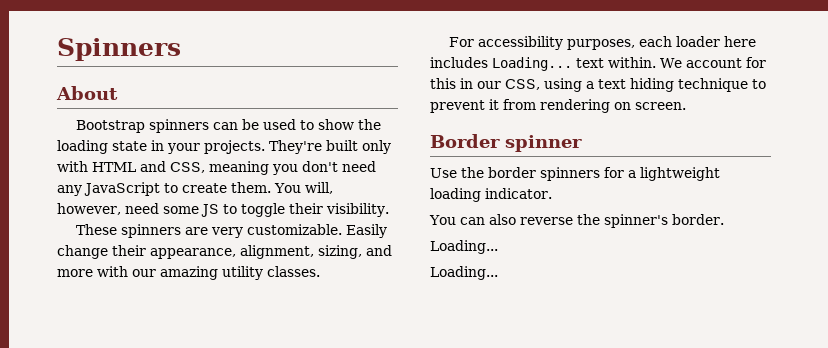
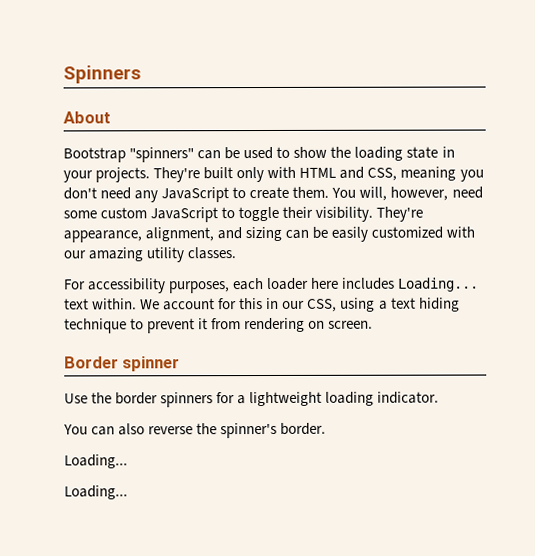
[148,119,209,133] spinners -> [129,147,195,163] "spinners"
[200,204,219,217] JS -> [100,207,219,223] custom JavaScript
[75,224,387,238] [57,245,392,259] [57,269,93,277] // These spinners are very customizable. Easily change their appearance, alignment, sizing, and more -> [376,206,424,222] [63,226,444,243] They're appearance, alignment, and sizing can be easily customized

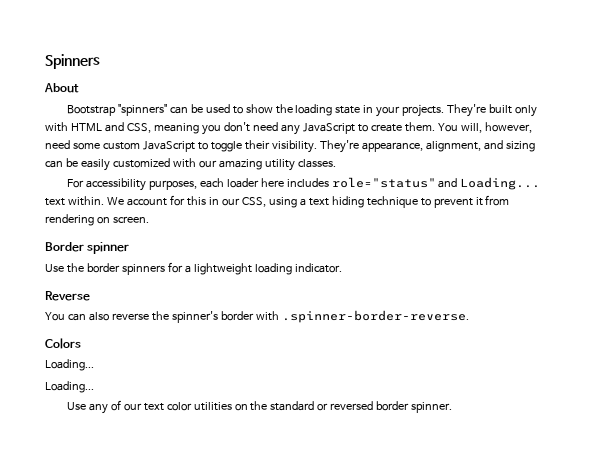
(396, 283) none -> [331,177,458,188] role="status" and
(440, 397) none -> [45,291,90,301] // Reverse
[280,422,327,435] [64,454,128,469] [64,485,128,500] border. // Loading... // Loading... -> [220,310,469,323] [45,338,81,349] [45,359,94,371] [45,381,94,393] [66,400,453,414] border with .spinner-border-reverse. // Colors // Loading... // Loading... // Use any of our text color utilities on the standard or reversed border spinner.

